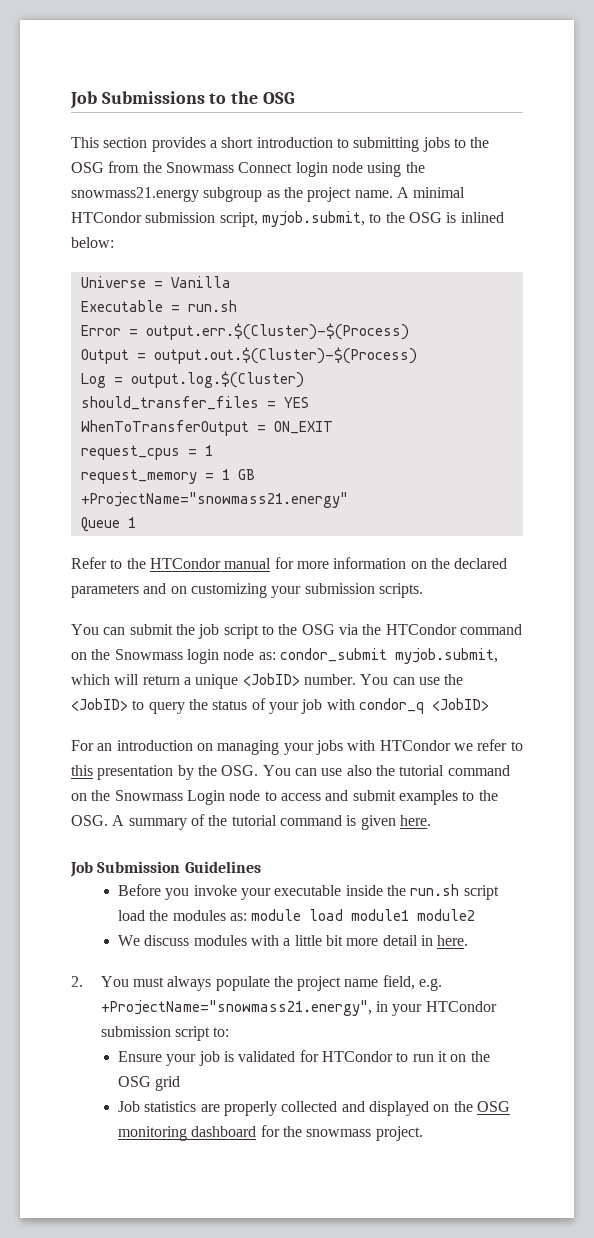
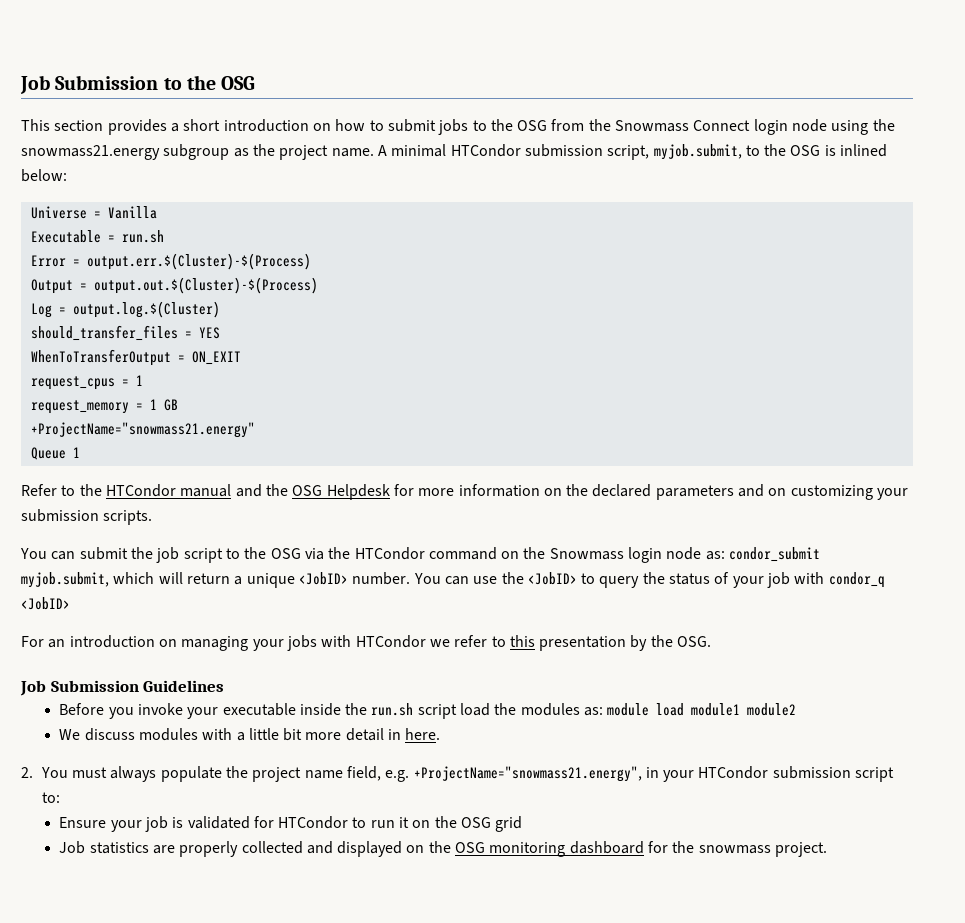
[70,91,205,109] Job Submissions -> [20,75,159,94] Job Submission
[336,137,420,152] to submitting -> [312,119,436,132] on how to submit
(272, 563) none -> [235,484,390,500] and the OSG Helpdesk
[262,765,510,776] [71,790,498,805] [71,814,431,830] You can use also the tutorial command on the Snowmass Login node to access and submit examples to the OSG. A summary of the tutorial command is given here. -> (712, 641) none

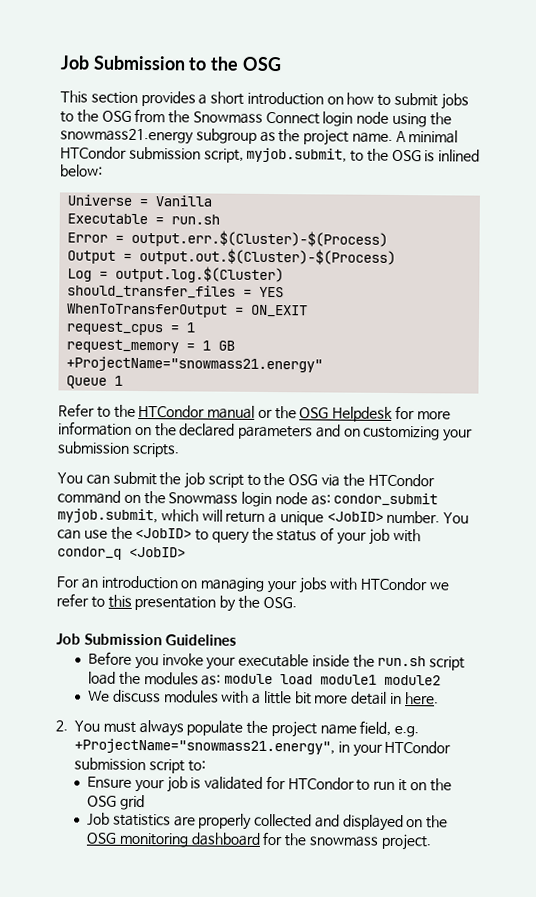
[235,484,262,497] and -> [257,408,273,419] or

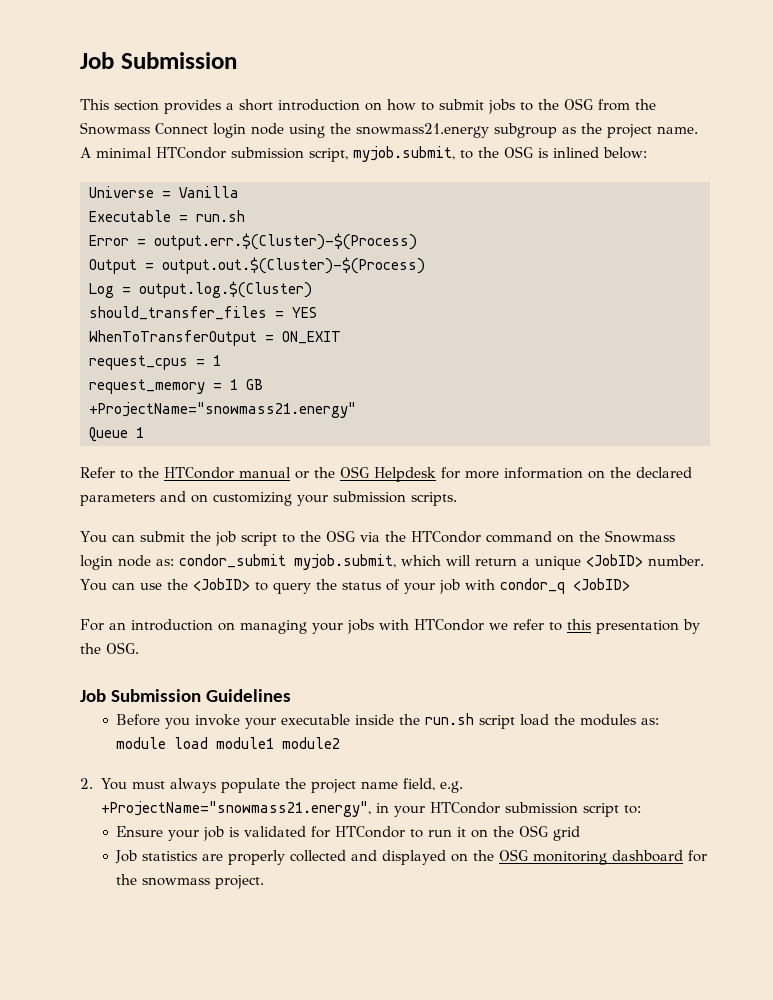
[60,55,282,72] Job Submission to the OSG -> [80,52,237,69] Job Submission
[87,689,439,705] // We discuss modules with a little bit more detail in here. -> (341, 743) none

